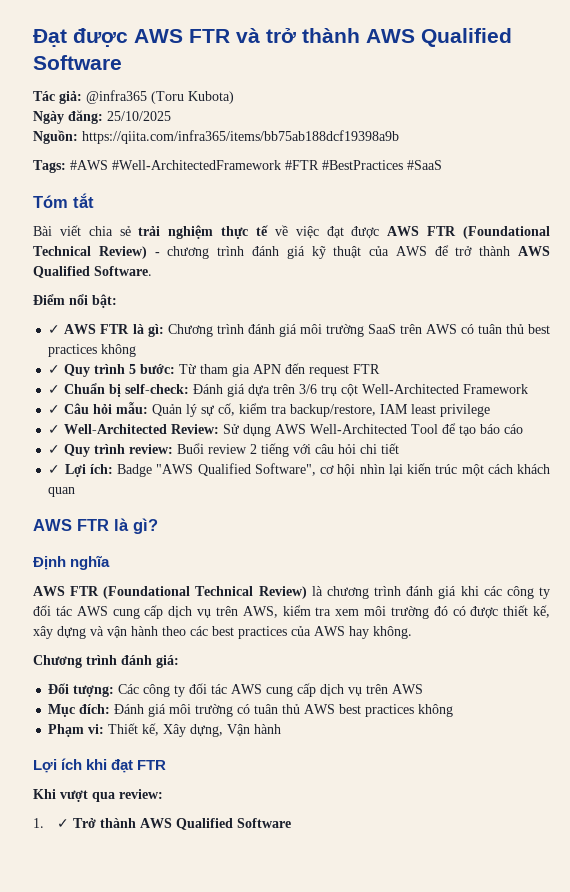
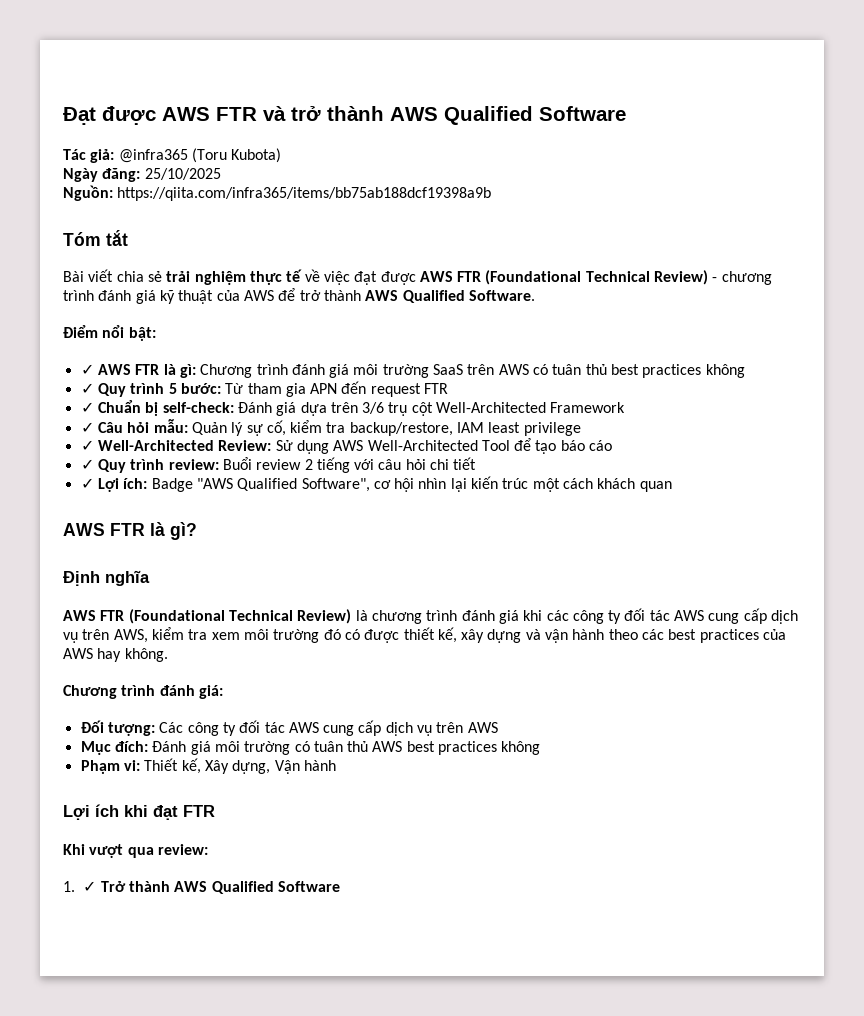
[33,160,442,173] // Tags: #AWS #Well-ArchitectedFramework #FTR #BestPractices #SaaS -> (492, 194) none

